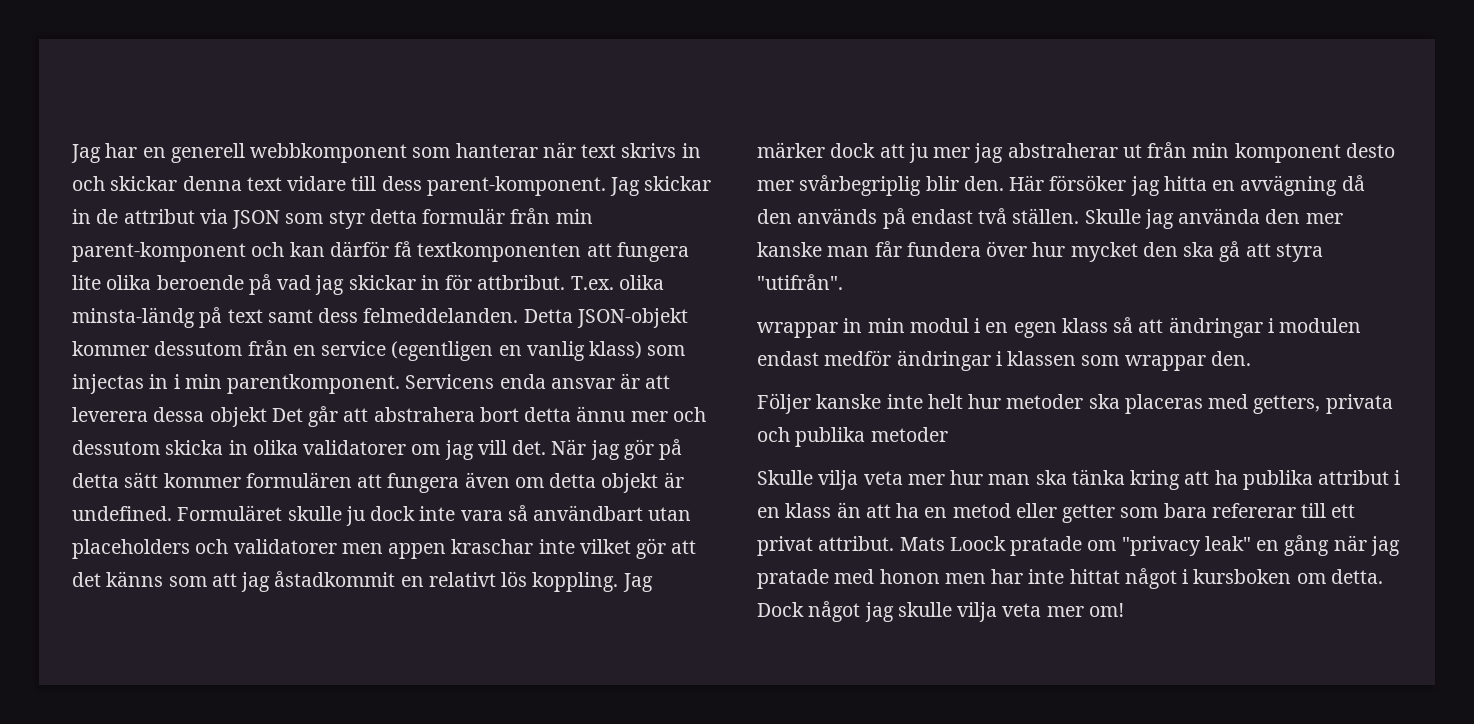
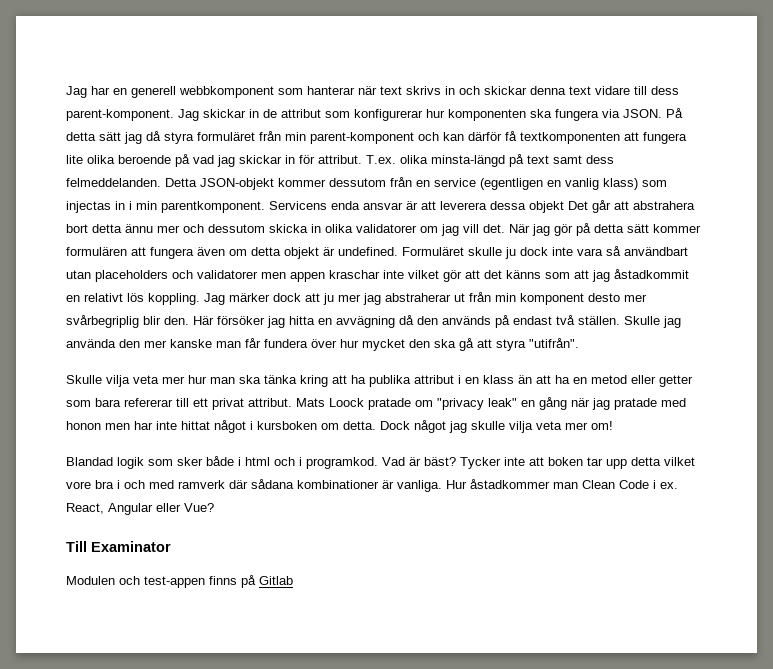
[199,208,506,229] via JSON som styr detta formulär -> [325,108,683,121] [66,131,255,144] som konfigurerar hur komponenten ska fungera via JSON. På detta sätt jag då styra formuläret
[477,275,566,290] attbribut. -> [318,155,362,164] attribut.
[72,307,195,328] minsta-ländg -> [431,155,505,167] minsta-längd
[757,317,1362,338] [757,350,1251,371] [757,393,1393,414] [757,427,948,447] // wrappar in min modul i en egen klass så att ändringar i modulen endast medför ändringar i klassen som wrappar den. // Följer kanske inte helt hur metoder ska placeras med getters, privata och publika metoder -> (579, 343) none
(1124, 610) none -> [66,456,695,469] [66,479,678,492] [66,503,214,515] [66,541,171,552] [66,575,293,588] // Blandad logik som sker både i html och i programkod. Vad är bäst? Tycker inte att boken tar upp detta vilket vore bra i och med ramverk där sådana kombinationer är vanliga. Hur åstadkommer man Clean Code i ex. React, Angular eller Vue? // Till Examinator // Modulen och test-appen finns på Gitlab

